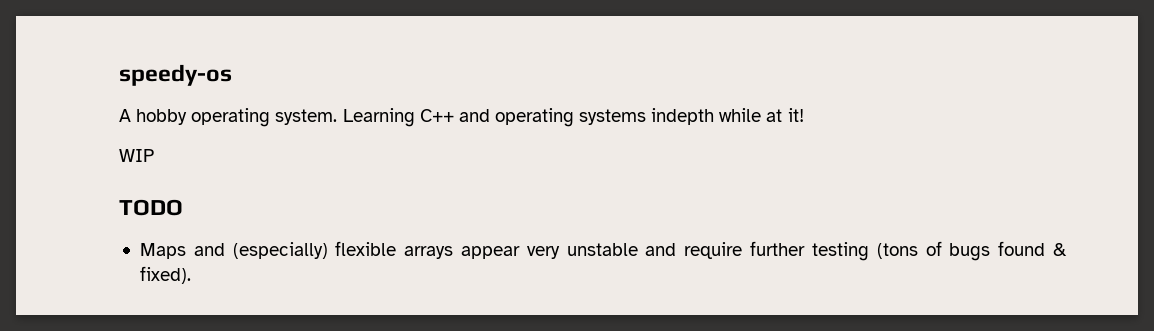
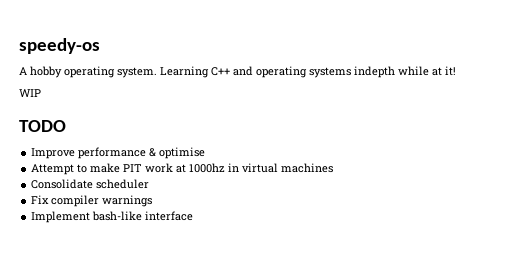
[139,241,1068,261] [139,266,191,284] Maps and (especially) flexible arrays appear very unstable and require further testing (tons of bugs found & fixed). -> [31,147,206,159] [31,163,334,175] [31,179,150,189] [31,195,153,207] [31,211,194,223] Improve performance & optimise // Attempt to make PIT work at 1000hz in virtual machines // Consolidate scheduler // Fix compiler warnings // Implement bash-like interface

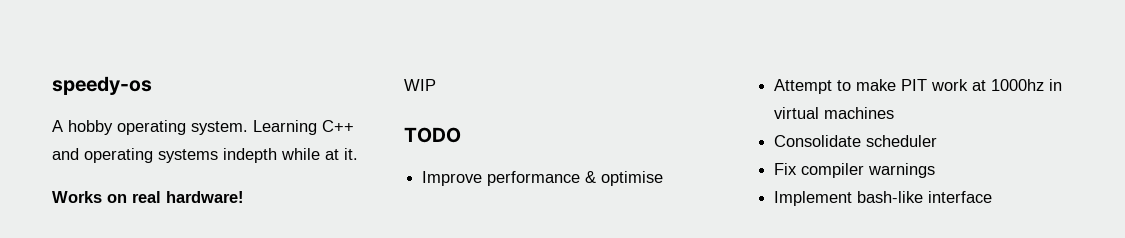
[445,66,456,76] it! -> [344,148,358,160] [52,191,244,203] it. // Works on real hardware!

